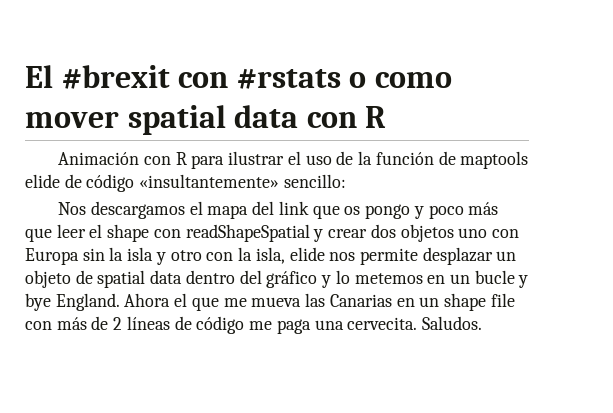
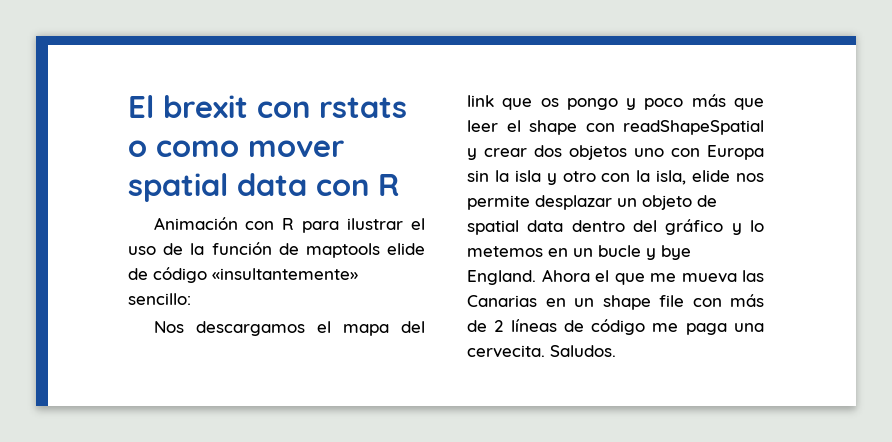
[61,65,341,89] #brexit con #rstats -> [163,95,407,118] brexit con rstats

